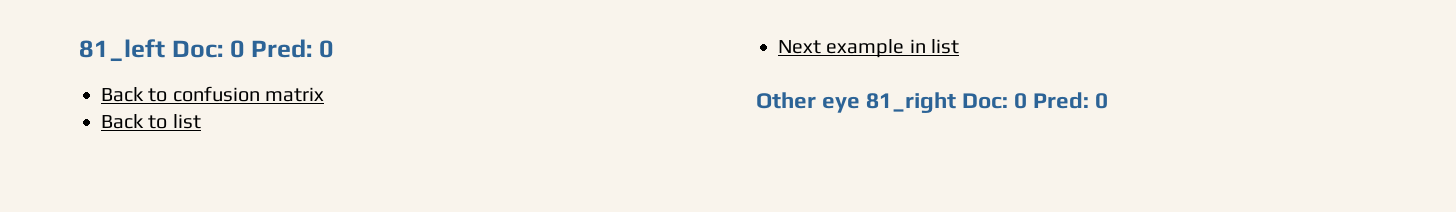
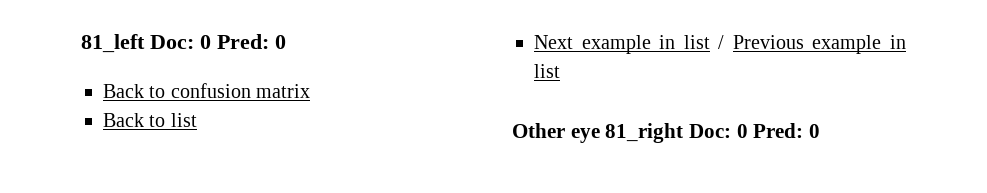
(960, 46) none -> [718,35,906,54] [534,64,560,78] / Previous example in list

